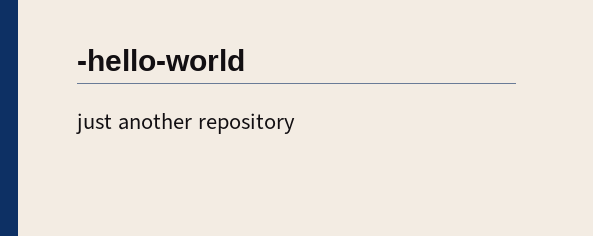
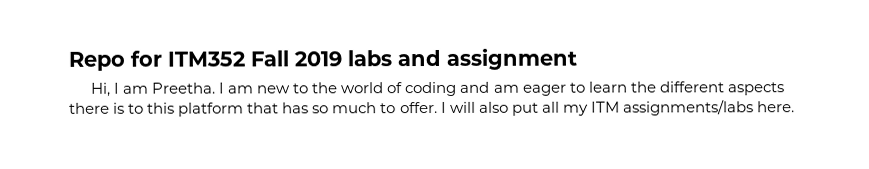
[77,49,245,71] [76,113,296,134] -hello-world // just another repository -> [68,48,577,71] [89,81,785,97] [69,99,795,117] Repo for ITM352 Fall 2019 labs and assignment // Hi, I am Preetha. I am new to the world of coding and am eager to learn the different aspects there is to this platform that has so much to offer. I will also put all my ITM assignments/labs here.

